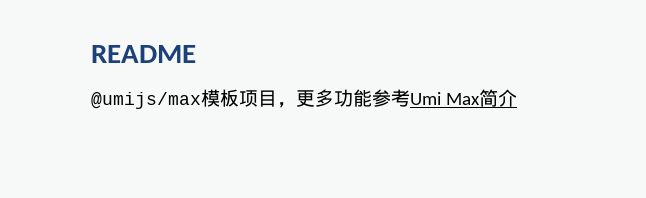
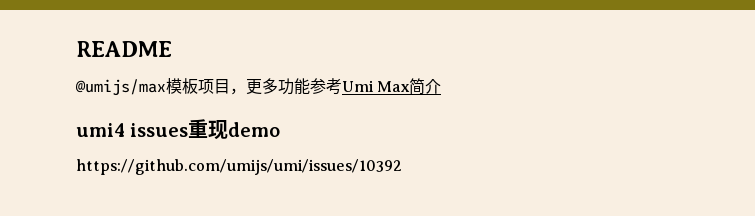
(517, 98) none -> [76,119,281,140] [76,159,402,175] // umi4 issues重现demo // https://github.com/umijs/umi/issues/10392

